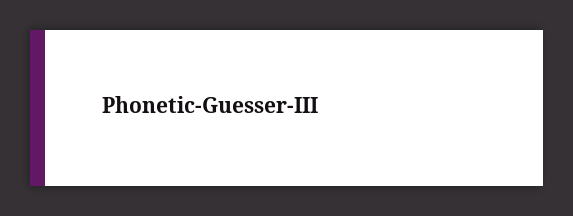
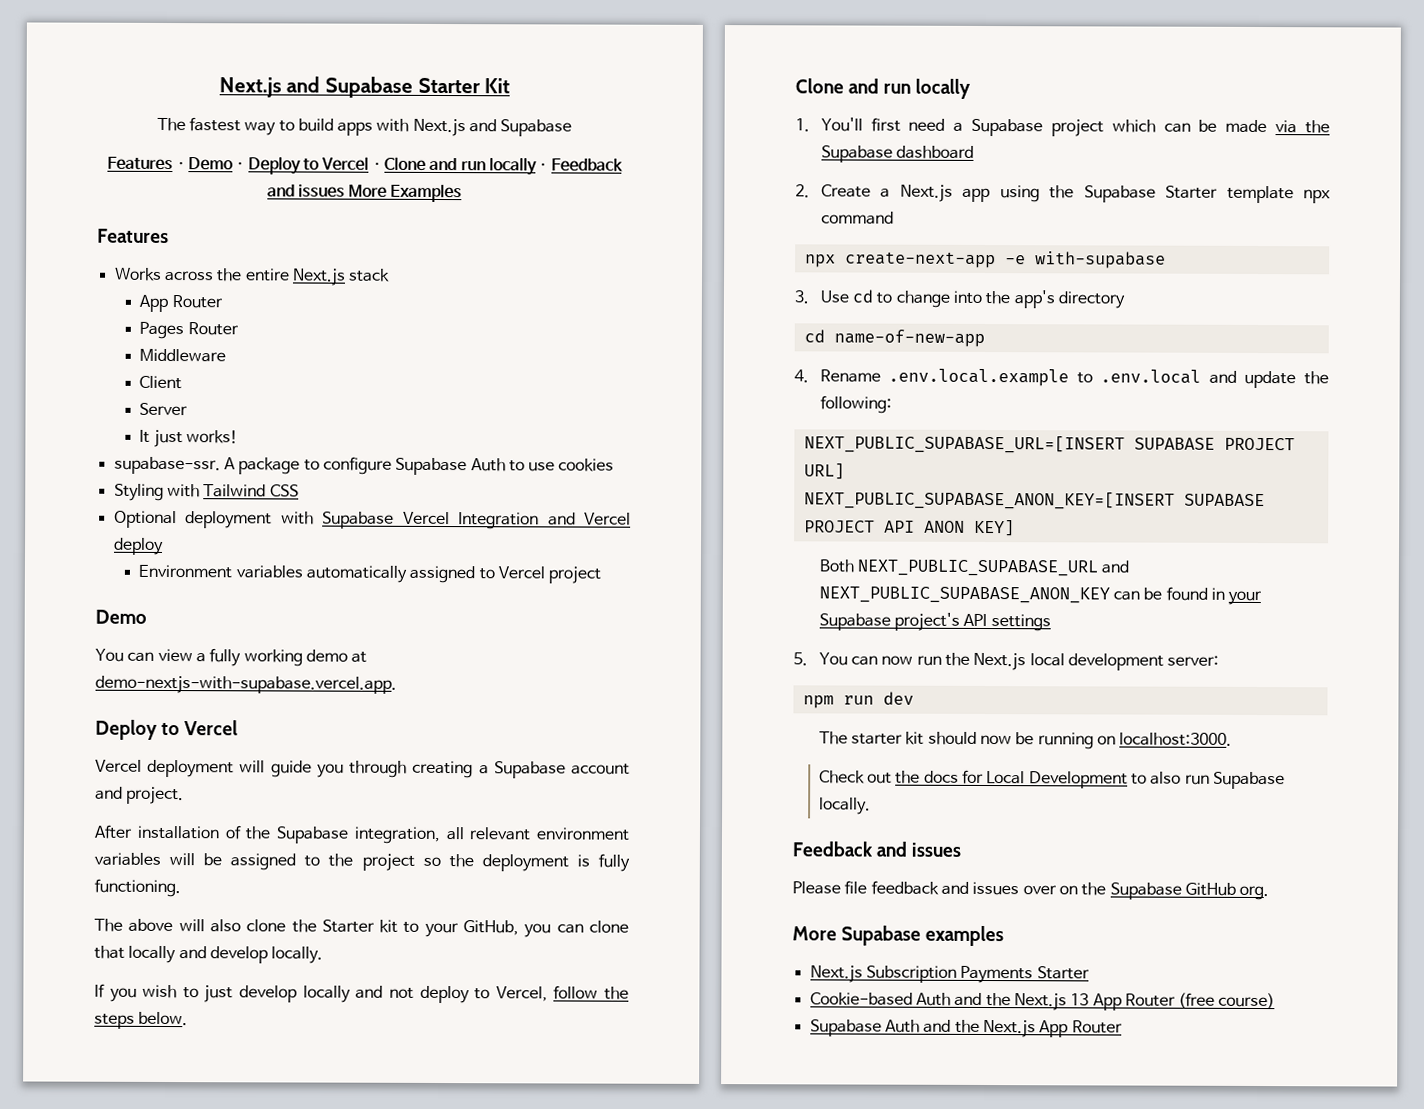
[102,96,318,113] Phonetic-Guesser-III -> [218,76,511,98] [156,117,573,137] [107,156,623,176] [266,183,463,203] [97,228,169,244] [113,267,391,286] [139,294,223,313] [139,321,239,340] [139,348,227,363] [139,375,183,390] [139,402,189,416] [139,429,239,448] [113,456,615,476] [113,483,299,501] [113,510,631,530] [112,537,164,555] [138,564,602,584] [95,609,147,624] [95,648,368,667] [95,675,397,694] [95,719,239,740] [95,759,630,779] [95,786,185,805] [94,824,629,845] [94,852,631,872] [94,878,181,898] [94,918,630,938] [94,945,324,964] [94,983,630,1004] [94,1011,189,1029] [795,78,972,99] [795,117,1330,137] [820,145,975,163] [795,184,1331,204] [820,211,894,225] [804,251,1166,269] [794,289,1126,309] [803,329,985,347] [794,368,1329,389] [819,395,892,414] [803,435,1295,454] [803,463,845,480] [803,491,1265,510] [803,519,1015,537] [818,559,1130,577] [818,586,1263,606] [818,612,1051,632] [793,652,1220,671] [802,691,914,709] [818,731,1233,750] [818,769,1285,790] [818,797,871,815] [792,841,962,857] [792,880,1270,901] [792,925,1005,947] [809,965,1090,984] [809,992,1276,1011] [809,1019,1123,1038] Next.js and Supabase Starter Kit // The fastest way to build apps with Next.js and Supabase // Features · Demo · Deploy to Vercel · Clone and run locally · Feedback and issues More Examples // Features // Works across the entire Next.js stack // App Router // Pages Router // Middleware // Client // Server // It just works! // supabase-ssr. A package to configure Supabase Auth to use cookies // Styling with Tailwind CSS // Optional deployment with Supabase Vercel Integration and Vercel deploy // Environment variables automatically assigned to Vercel project // Demo // You can view a fully working demo at demo-nextjs-with-supabase.vercel.app. // Deploy to Vercel // Vercel deployment will guide you through creating a Supabase account and project. // After installation of the Supabase integration, all relevant environment variables will be assigned to the project so the deployment is fully functioning. // The above will also clone the Starter kit to your GitHub, you can clone that locally and develop locally. // If you wish to just develop locally and not deploy to Vercel, follow the steps below. // Clone and run locally // 1. You'll first need a Supabase project which can be made via the Supabase dashboard // 2. Create a Next.js app using the Supabase Starter template npx command // npx create-next-app -e with-supabase // 3. Use cd to change into the app's directory // cd name-of-new-app // 4. Rename .env.local.example to .env.local and update the following: // NEXT_PUBLIC_SUPABASE_URL=[INSERT SUPABASE PROJECT URL] // NEXT_PUBLIC_SUPABASE_ANON_KEY=[INSERT SUPABASE PROJECT API ANON KEY] // Both NEXT_PUBLIC_SUPABASE_URL and NEXT_PUBLIC_SUPABASE_ANON_KEY can be found in your Supabase project's API settings // 5. You can now run the Next.js local development server: // npm run dev // The starter kit should now be running on localhost:3000. // Check out the docs for Local Development to also run Supabase locally. // Feedback and issues // Please file feedback and issues over on the Supabase GitHub org. // More Supabase examples // Next.js Subscription Payments Starter // Cookie-based Auth and the Next.js 13 App Router (free course) // Supabase Auth and the Next.js App Router

